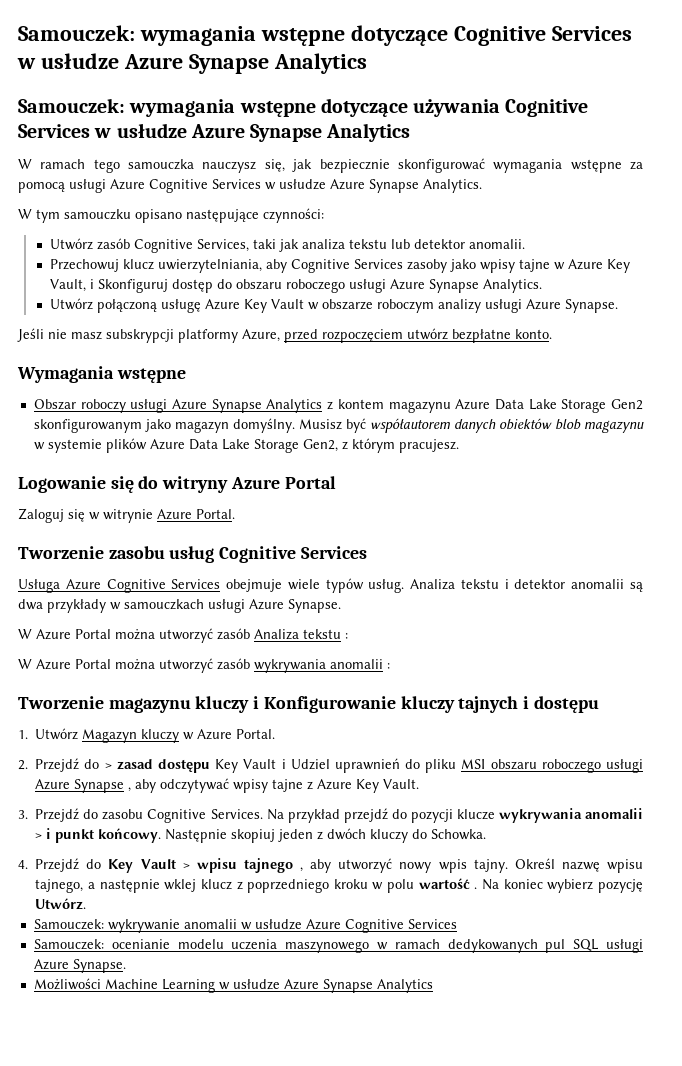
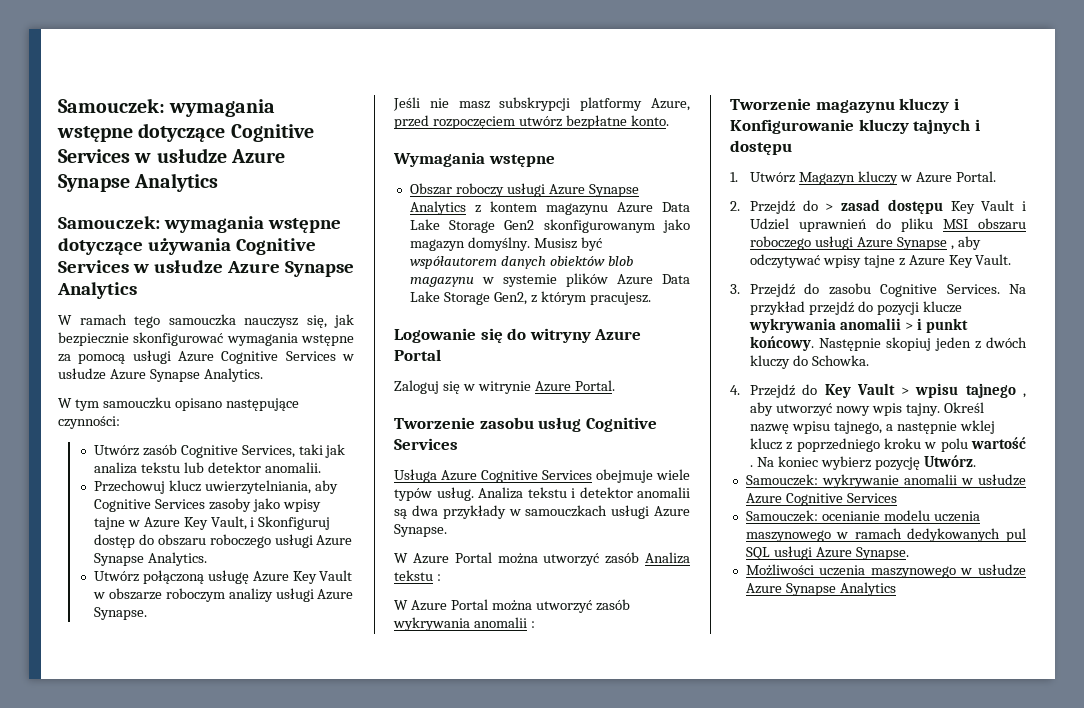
[104,979,215,993] Machine Learning -> [819,565,956,578] uczenia maszynowego

